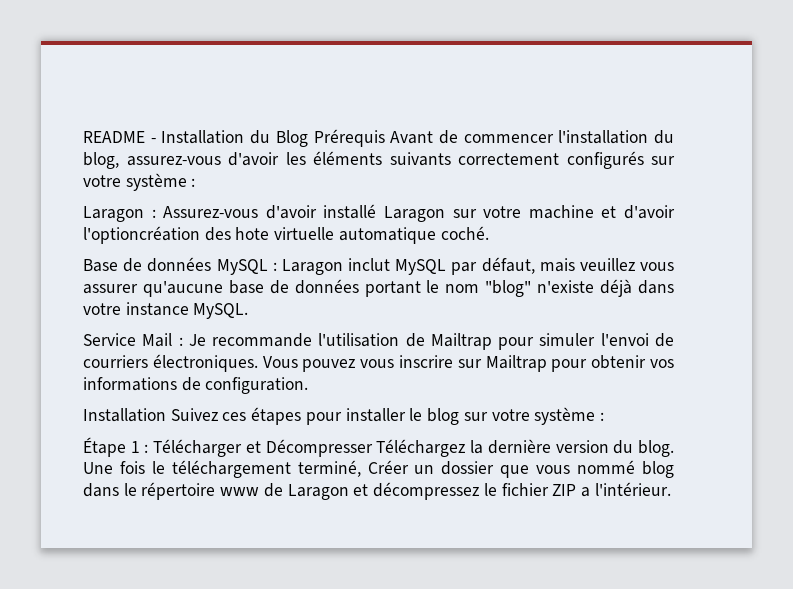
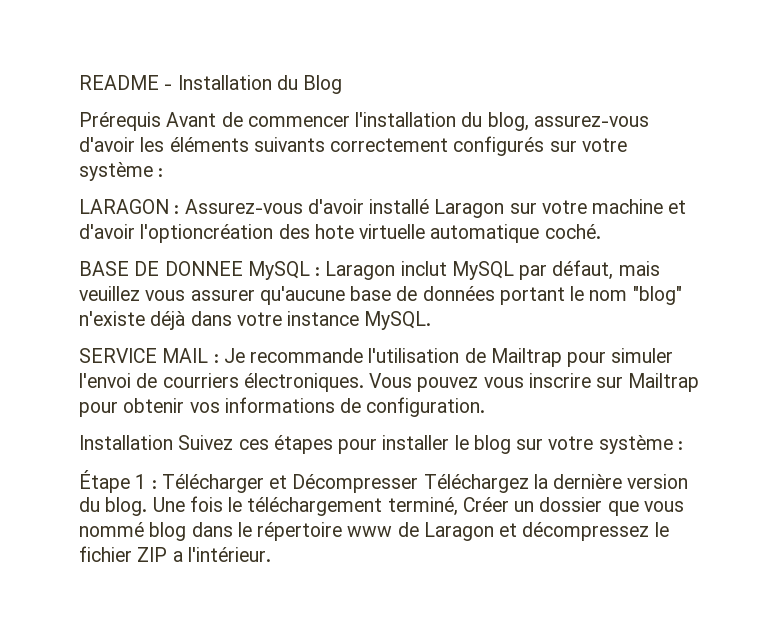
(308, 138) none -> (343, 84) //
[83,206,144,222] Laragon -> [79,199,169,214] LARAGON
[83,257,212,272] Base de données -> [79,261,243,276] BASE DE DONNEE
[83,333,173,347] Service Mail -> [79,348,209,363] SERVICE MAIL

